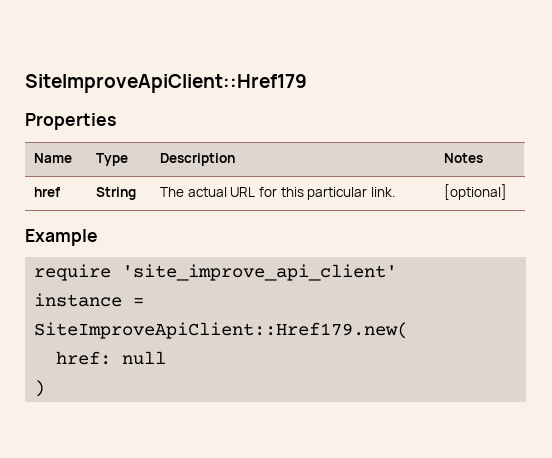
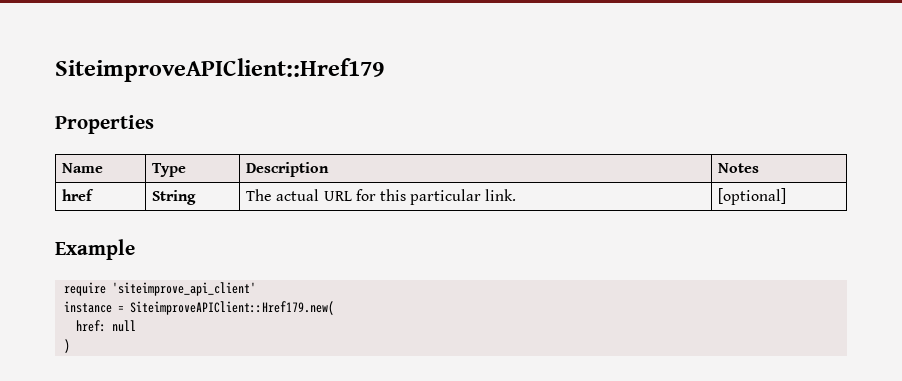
[25,74,307,93] SiteImproveApiClient::Href179 -> [55,58,384,82] SiteimproveAPIClient::Href179
[122,264,397,281] 'site_improve_api_client' -> [112,282,257,296] 'siteimprove_api_client'
[34,322,408,339] SiteImproveApiClient::Href179.new( -> [130,301,335,315] SiteimproveAPIClient::Href179.new(

